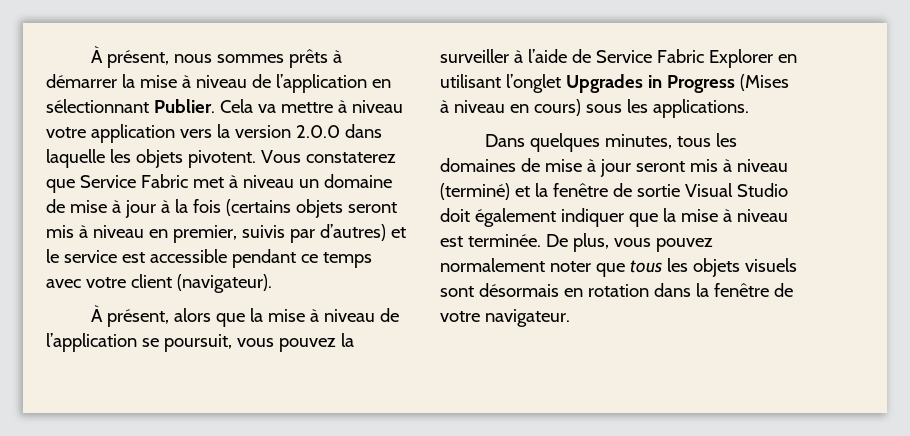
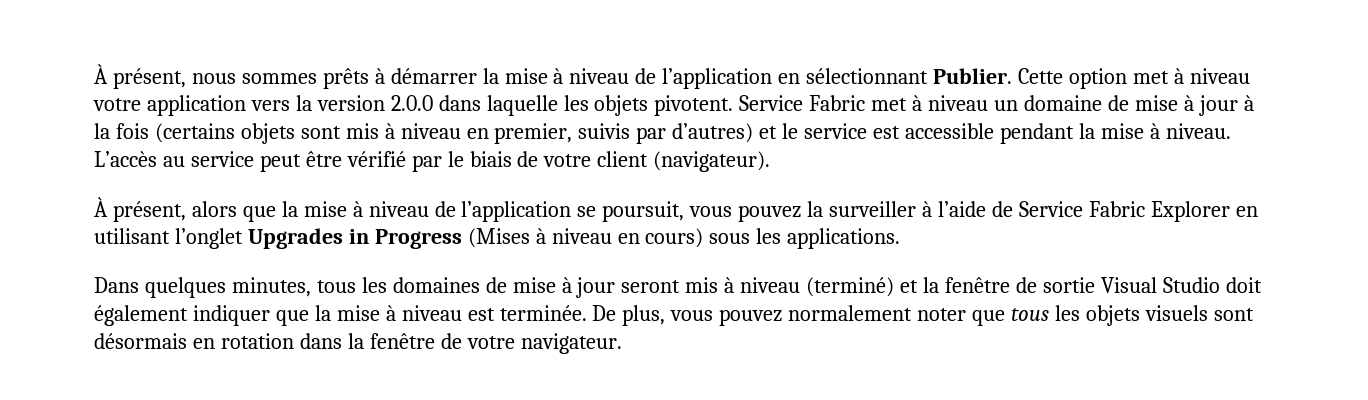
[219,99,333,113] Cela va mettre -> [1018,68,1169,89] Cette option met
[260,150,396,163] [46,179,75,193] Vous constaterez que -> (734, 105) none
[347,202,397,213] seront -> [300,126,341,139] sont
[300,252,372,268] [46,279,81,288] ce temps avec -> [1078,123,1231,139] [94,151,539,172] la mise à niveau. L’accès au service peut être vérifié par le biais de

